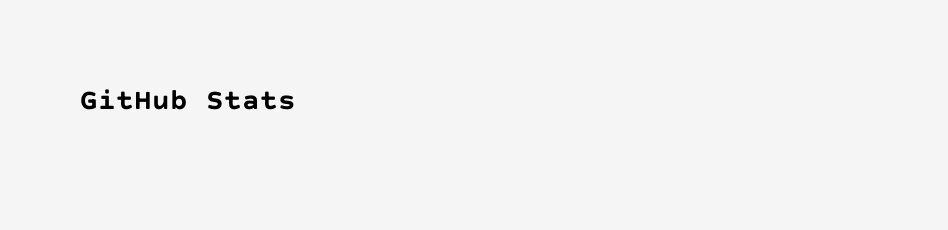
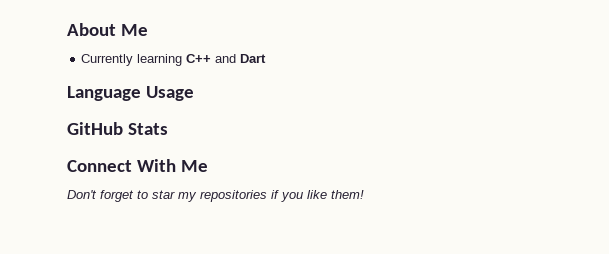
[80,89,296,110] GitHub Stats -> [67,23,148,36] [81,54,267,66] [67,86,194,101] [67,122,168,135] [67,159,208,172] [67,190,364,202] About Me // Currently learning C++ and Dart // Language Usage // GitHub Stats // Connect With Me // Don't forget to star my repositories if you like them!

